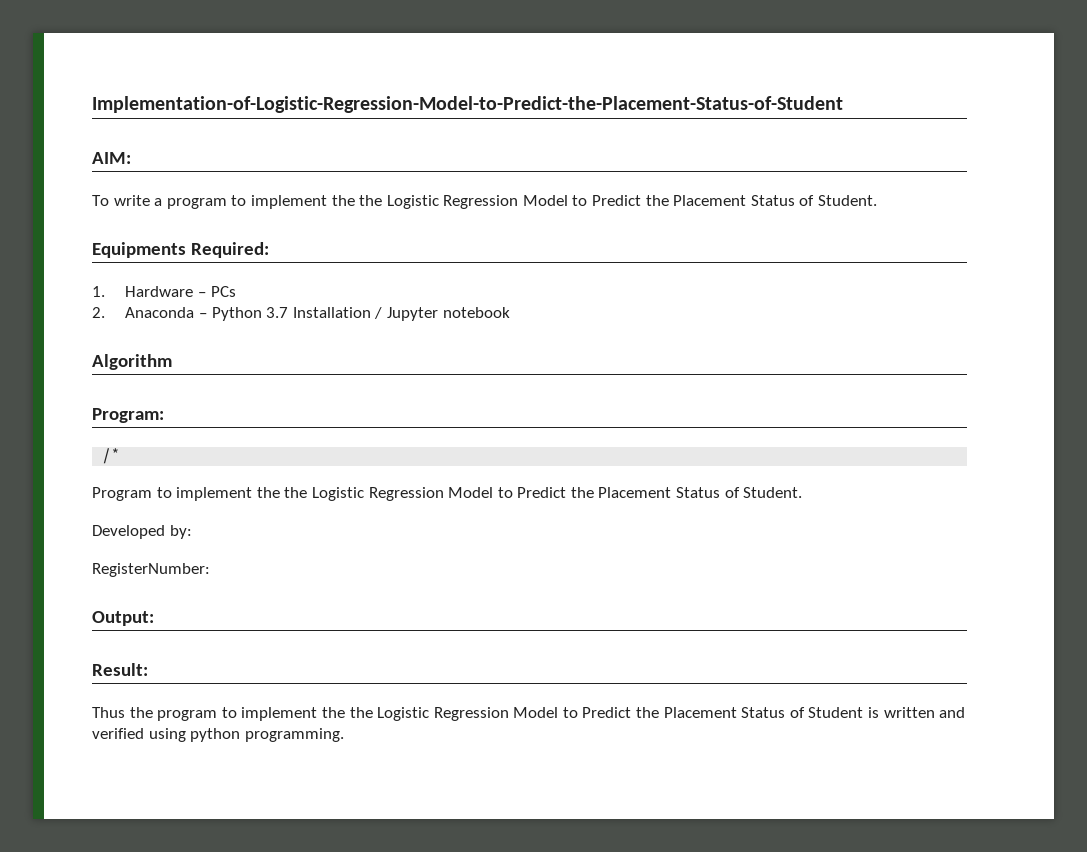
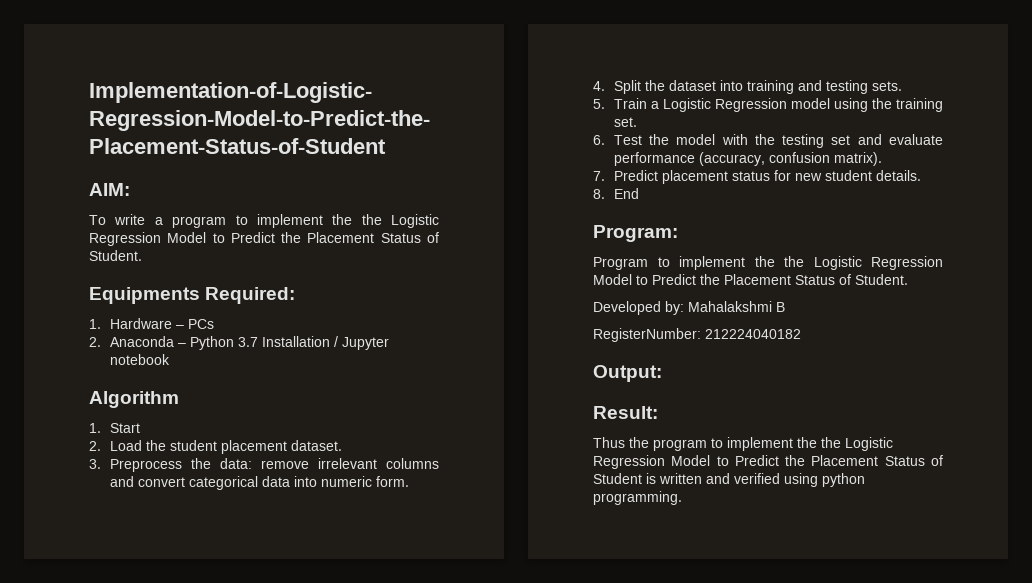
(172, 362) none -> [89,423,140,433] [89,440,342,454] [89,458,439,472] [109,476,409,490] [593,80,902,94] [593,98,943,112] [613,117,637,127] [593,134,943,148] [613,152,882,166] [593,170,921,184] [593,188,639,199] // 1. Start // 2. Load the student placement dataset. // 3. Preprocess the data: remove irrelevant columns and convert categorical data into numeric form. // 4. Split the dataset into training and testing sets. // 5. Train a Logistic Regression model using the training set. // 6. Test the model with the testing set and evaluate performance (accuracy, confusion matrix). // 7. Predict placement status for new student details. // 8. End
[102,448,121,464] // /* -> (678, 233) none
(192, 532) none -> [688,301,785,312] Mahalakshmi B
(210, 570) none -> [705,329,801,339] 212224040182

